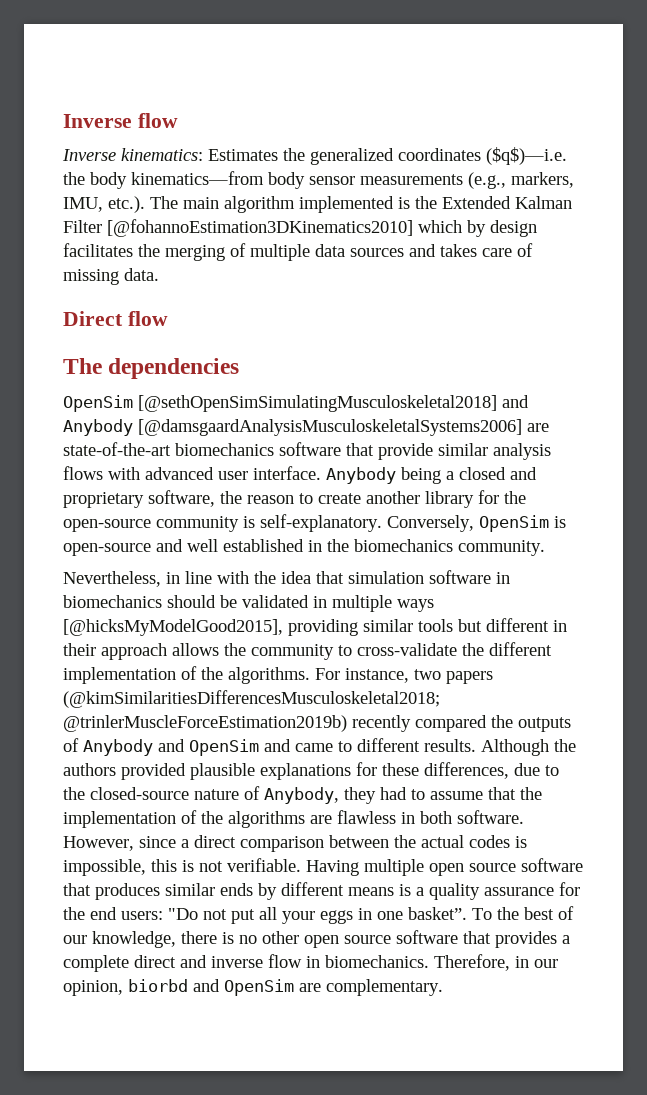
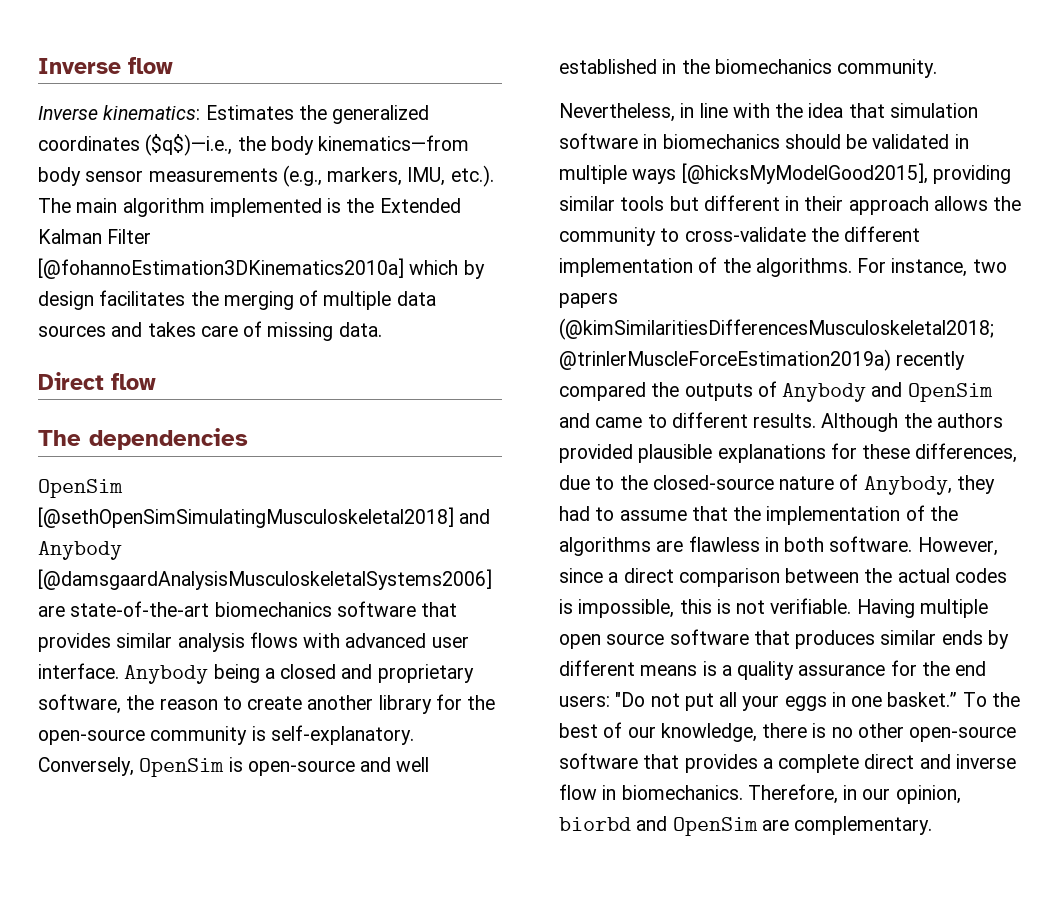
[486,147,567,165] ($q$)—i.e. -> [145,134,233,156] ($q$)—i.e.,
[107,219,413,237] [@fohannoEstimation3DKinematics2010] -> [38,258,404,279] [@fohannoEstimation3DKinematics2010a]
[378,443,433,460] provide -> [38,633,111,652] provides
[63,715,347,732] @trinlerMuscleForceEstimation2019b) -> [559,349,891,371] @trinlerMuscleForceEstimation2019a)
[408,907,467,920] basket”. -> [887,692,958,707] basket.”
[304,935,391,948] open source -> [909,726,1017,742] open-source

